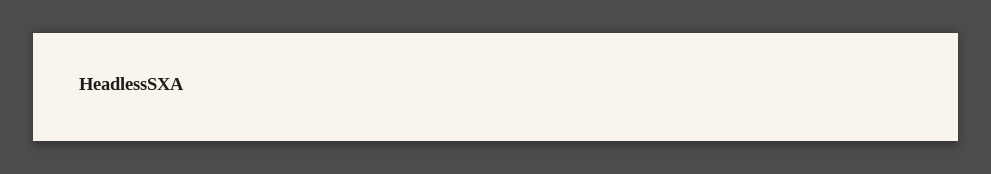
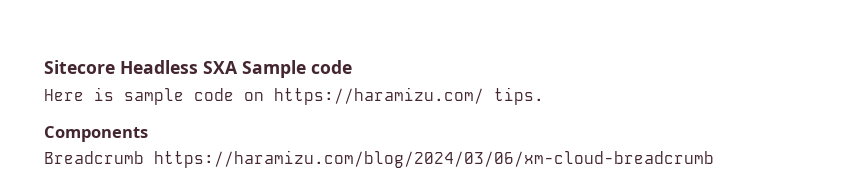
[79,77,184,90] HeadlessSXA -> [44,60,352,78] [44,87,544,105] [44,126,148,142] [44,150,714,168] Sitecore Headless SXA Sample code // Here is sample code on https://haramizu.com/ tips. // Components // Breadcrumb https://haramizu.com/blog/2024/03/06/xm-cloud-breadcrumb

